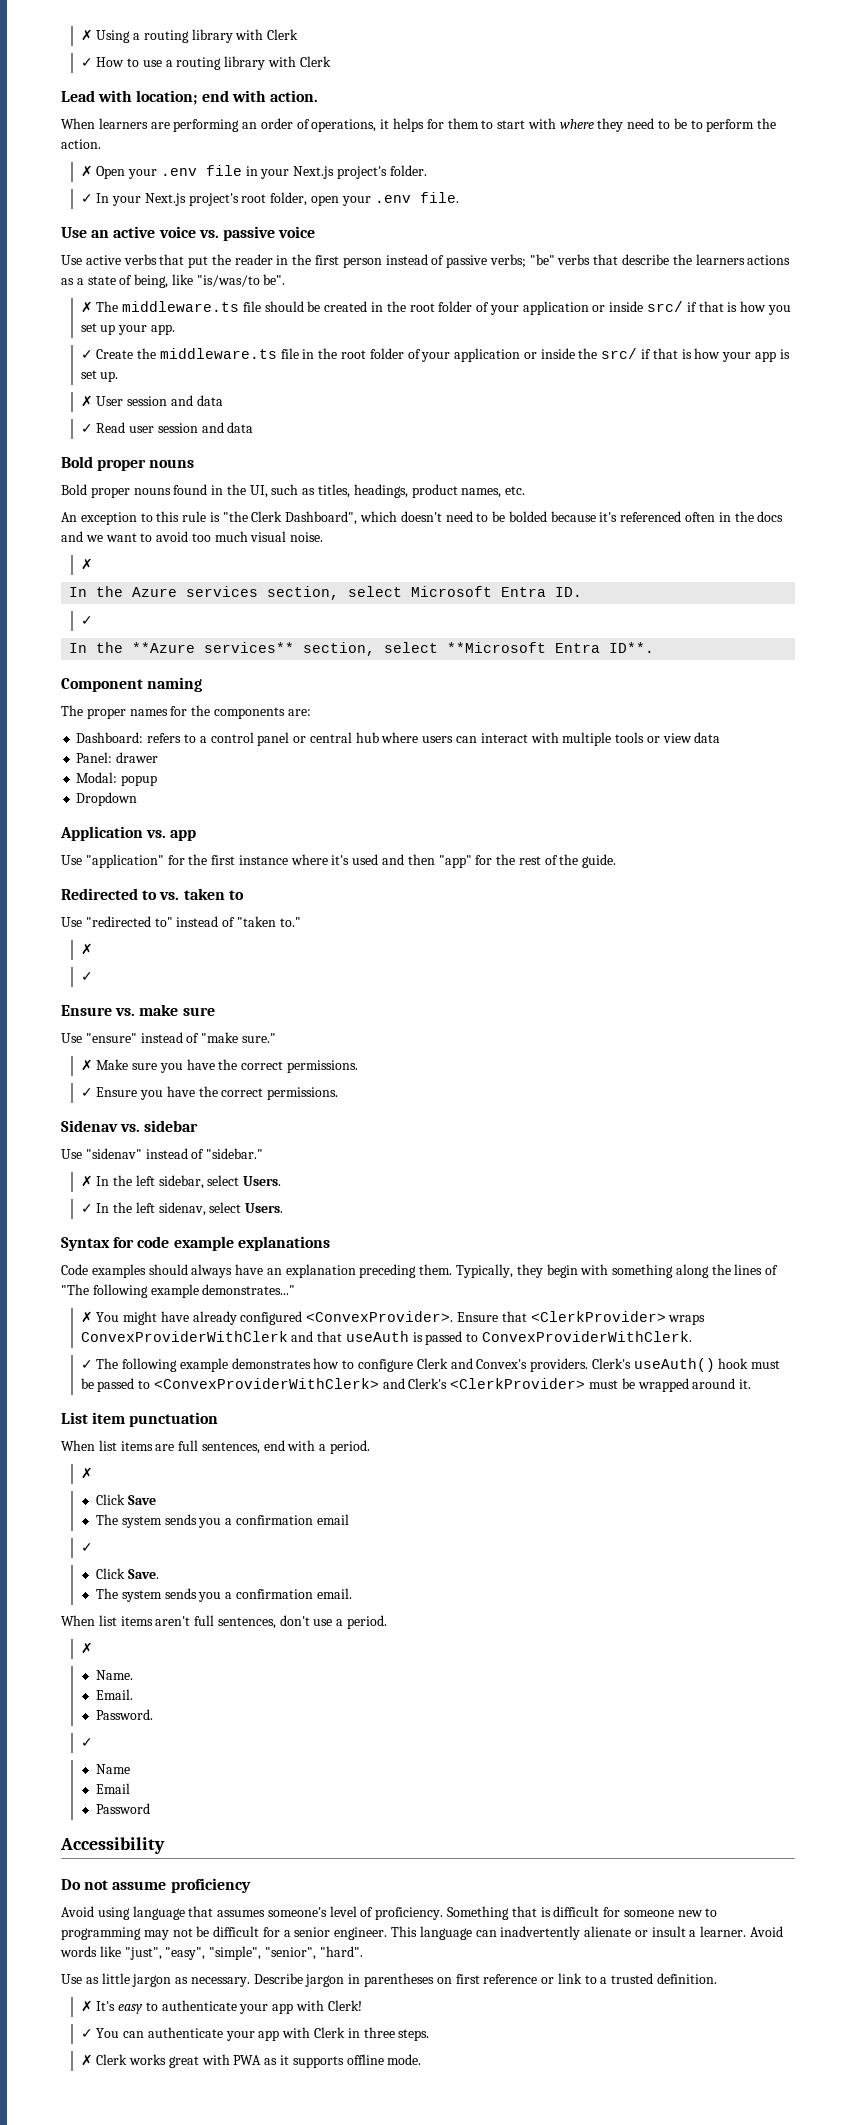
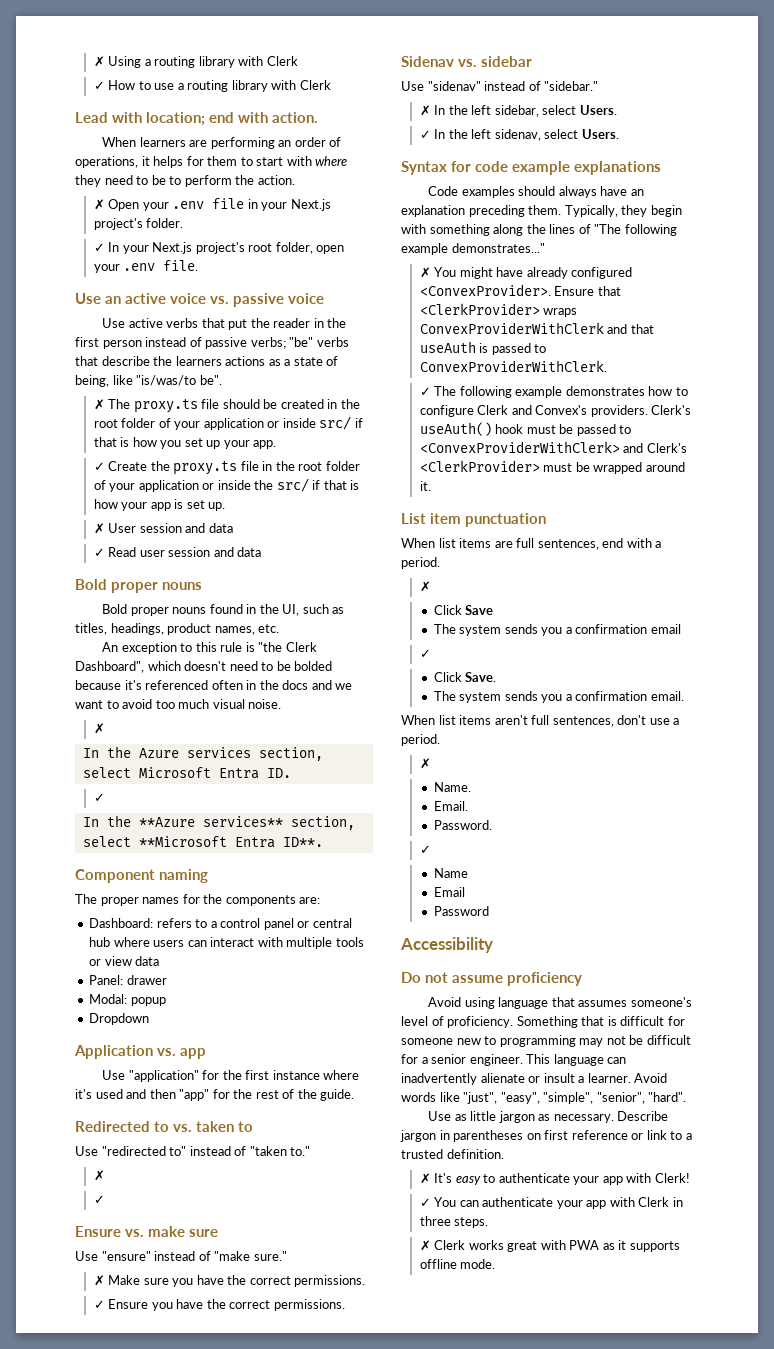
[122,301,240,312] middleware.ts -> [133,399,198,413] proxy.ts
[159,348,277,359] middleware.ts -> [173,461,238,475] proxy.ts

